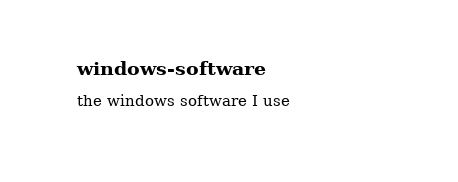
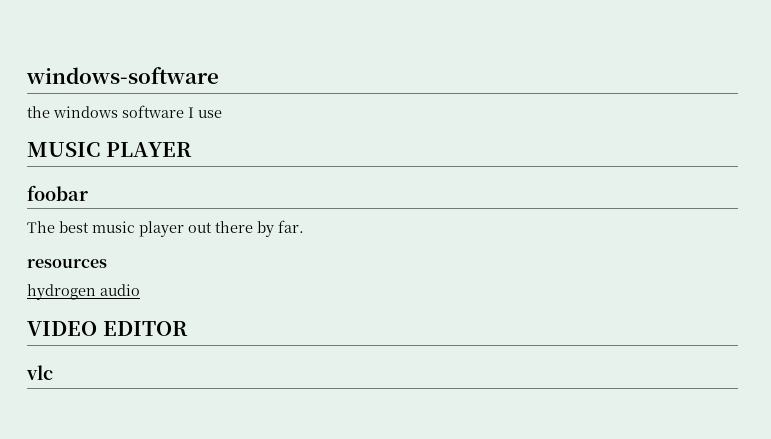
(290, 102) none -> [27,142,192,157] [27,185,88,201] [27,220,304,237] [27,258,107,268] [27,284,140,300] [27,321,188,336] [26,365,53,380] // MUSIC PLAYER // foobar // The best music player out there by far. // resources // hydrogen audio // VIDEO EDITOR // vlc

